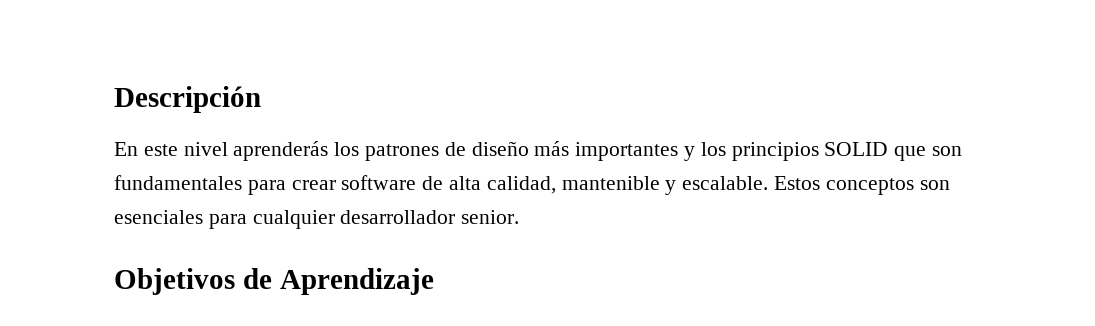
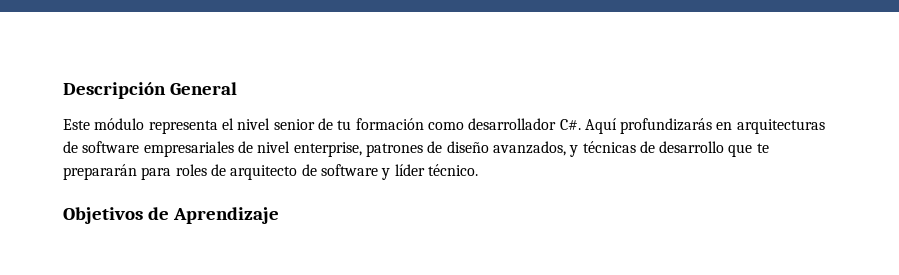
[114,141,963,161] [114,175,950,195] [114,210,520,229] // En este nivel aprenderás los patrones de diseño más importantes y los principios SOLID que son fundamentales para crear software de alta calidad, mantenible y escalable. Estos conceptos son esenciales para cualquier desarrollador senior. -> [169,82,237,95] [63,118,825,134] [63,141,769,157] [63,164,478,180] General // Este módulo representa el nivel senior de tu formación como desarrollador C#. Aquí profundizarás en arquitecturas de software empresariales de nivel enterprise, patrones de diseño avanzados, y técnicas de desarrollo que te prepararán para roles de arquitecto de software y líder técnico.

